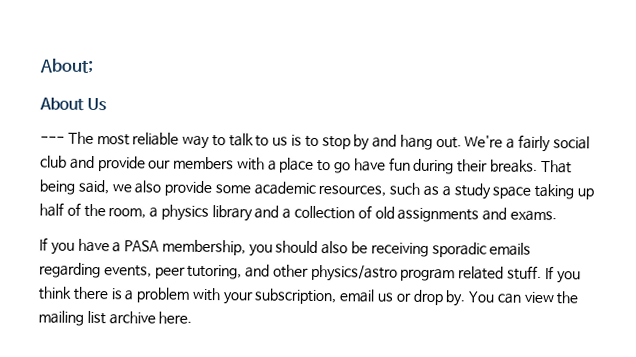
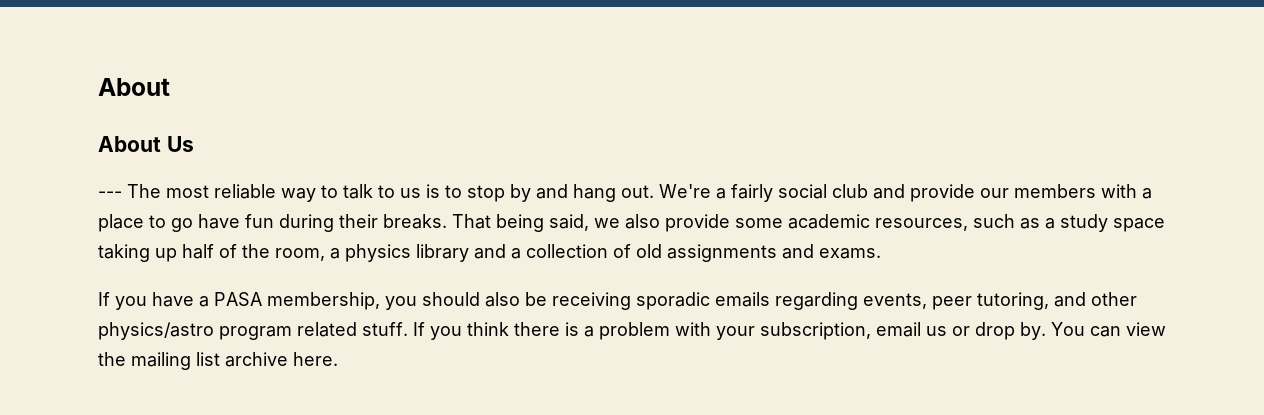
[39,58,94,73] About; -> [98,78,170,96] About

